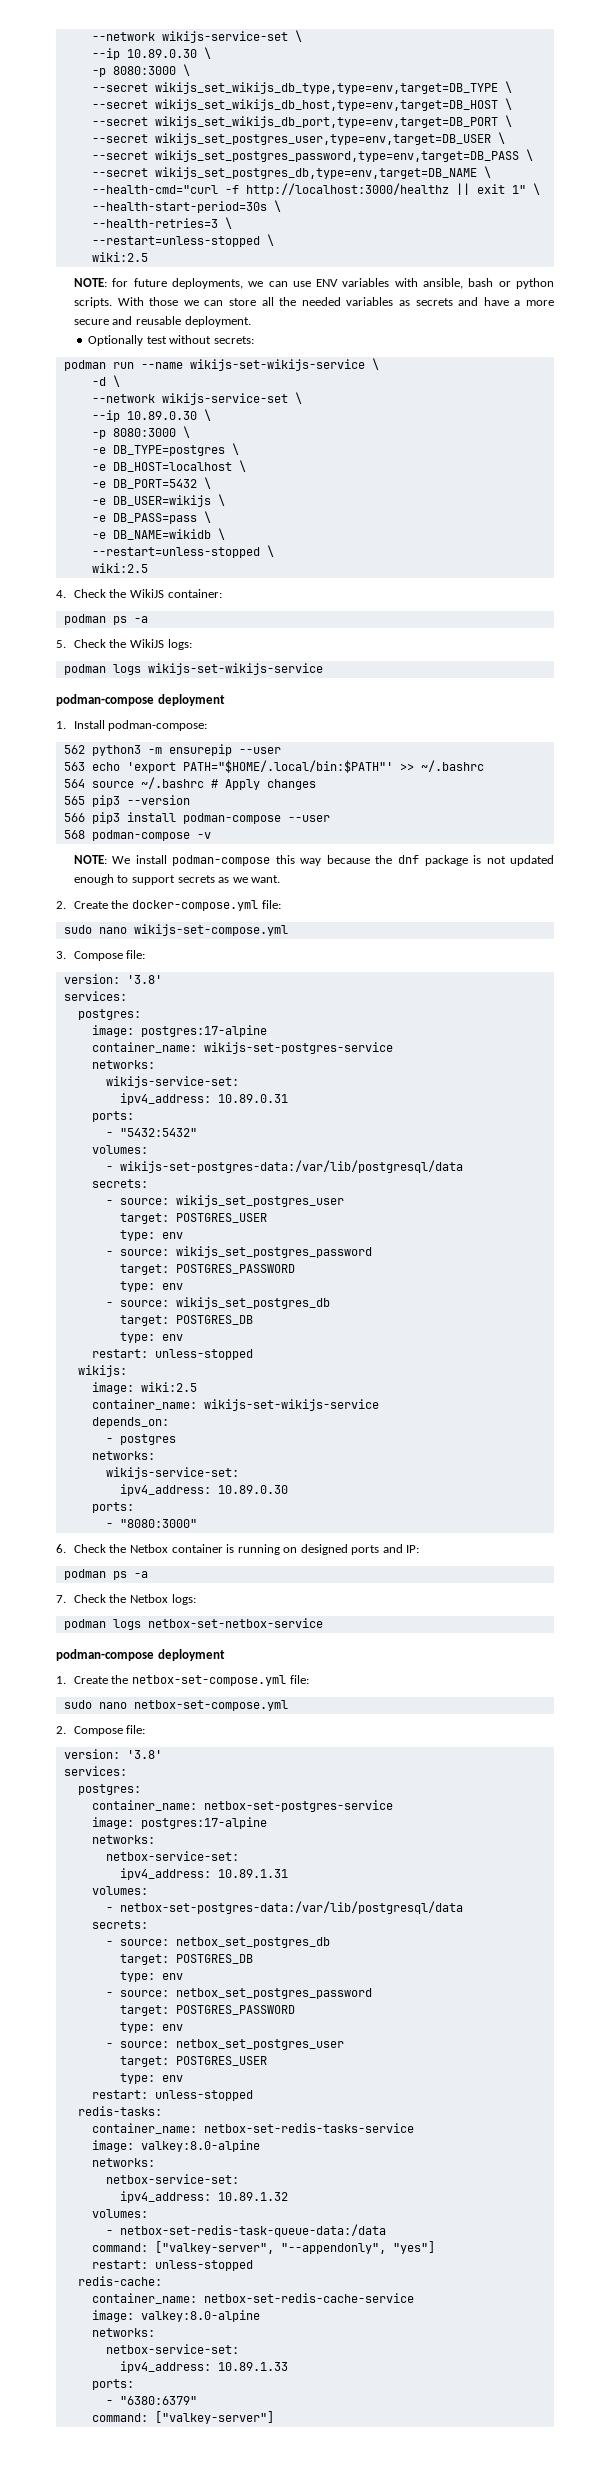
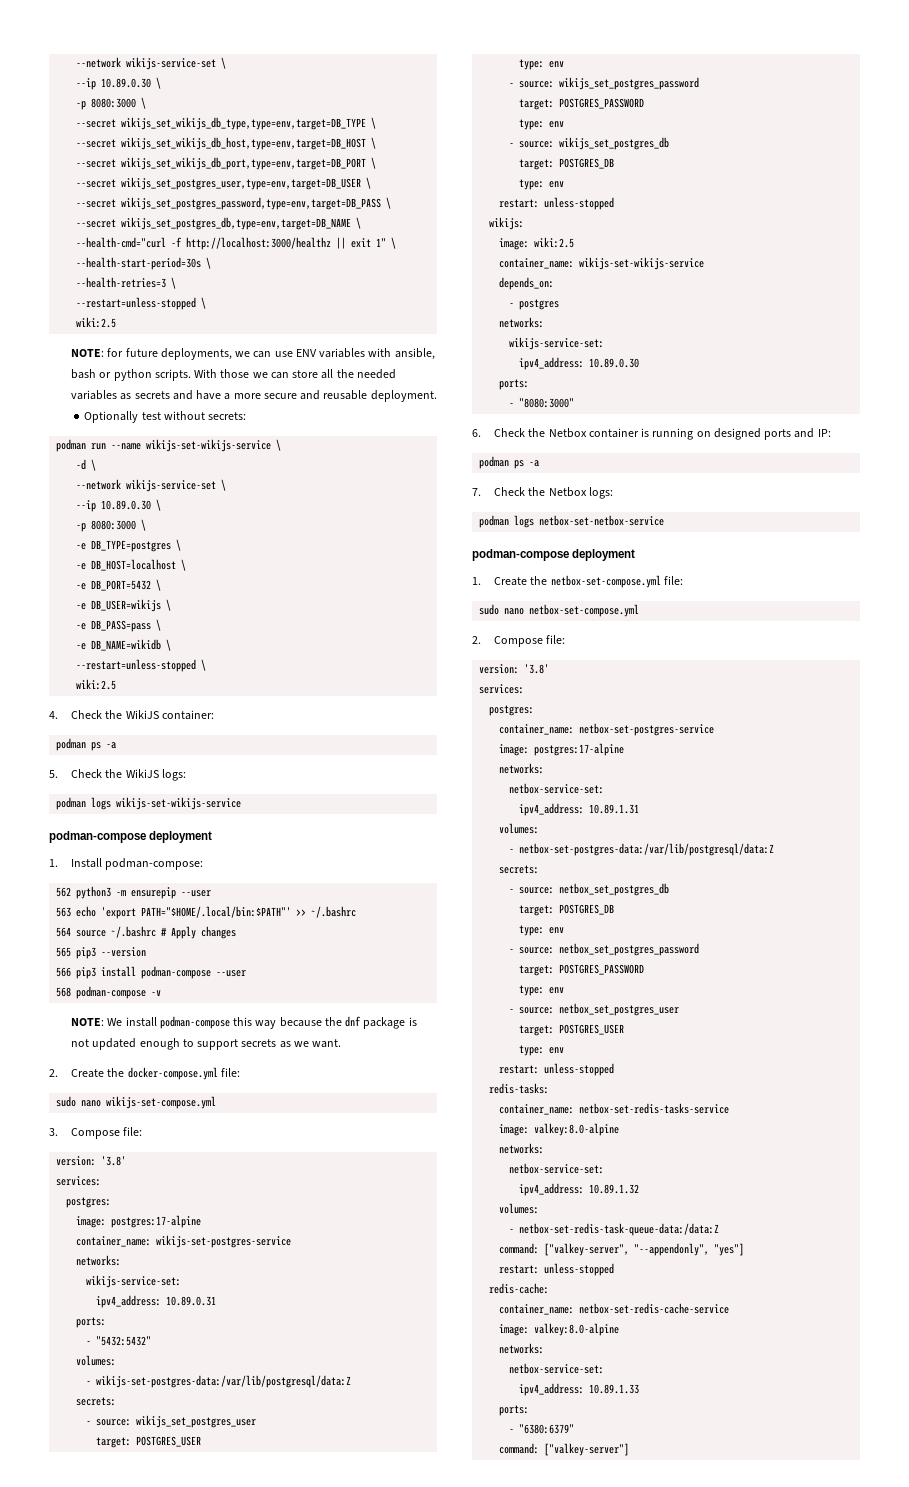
[119,1160,463,1173] wikijs-set-postgres-data:/var/lib/postgresql/data -> [96,1375,352,1388] wikijs-set-postgres-data:/var/lib/postgresql/data:Z
[119,1901,463,1914] netbox-set-postgres-data:/var/lib/postgresql/data -> [519,843,775,856] netbox-set-postgres-data:/var/lib/postgresql/data:Z
[119,2224,386,2237] netbox-set-redis-task-queue-data:/data -> [519,1223,720,1236] netbox-set-redis-task-queue-data:/data:Z

